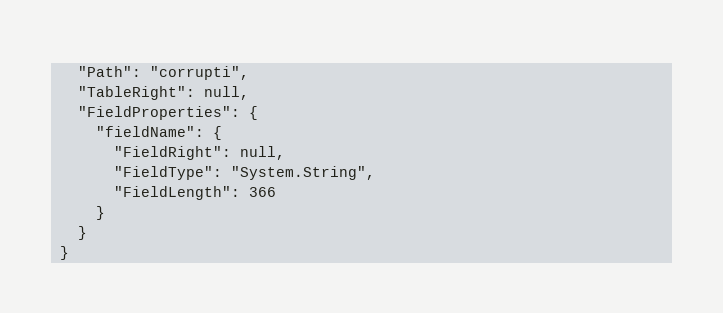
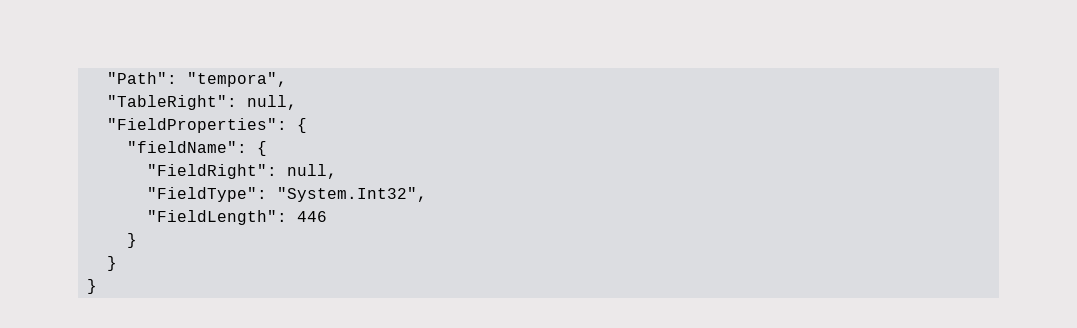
[149,66,249,80] "corrupti", -> [187,72,288,87] "tempora",
[230,166,375,180] "System.String", -> [277,187,428,202] "System.Int32",
[248,187,276,197] 366 -> [297,211,328,222] 446

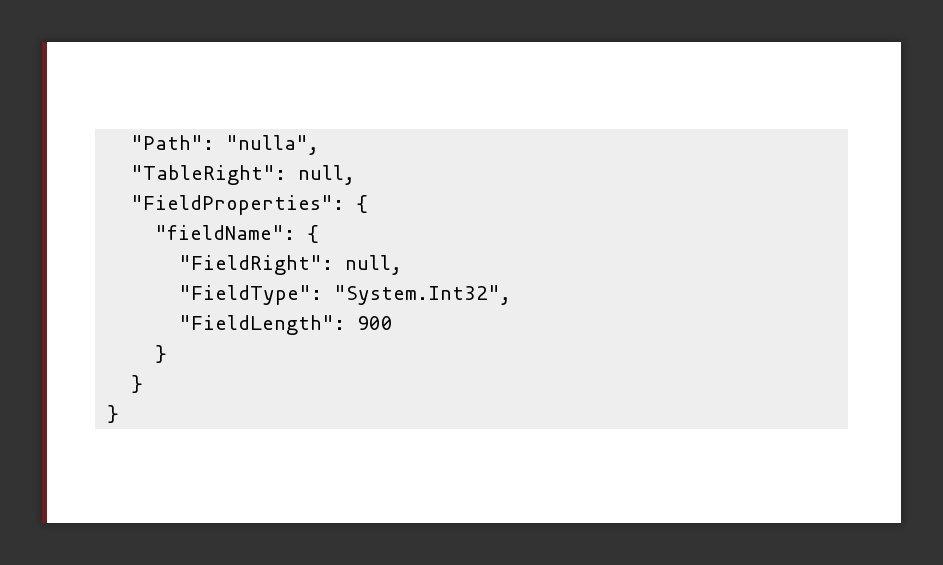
[187,72,288,87] "tempora", -> [226,135,320,155] "nulla",
[297,211,328,222] 446 -> [357,316,394,330] 900

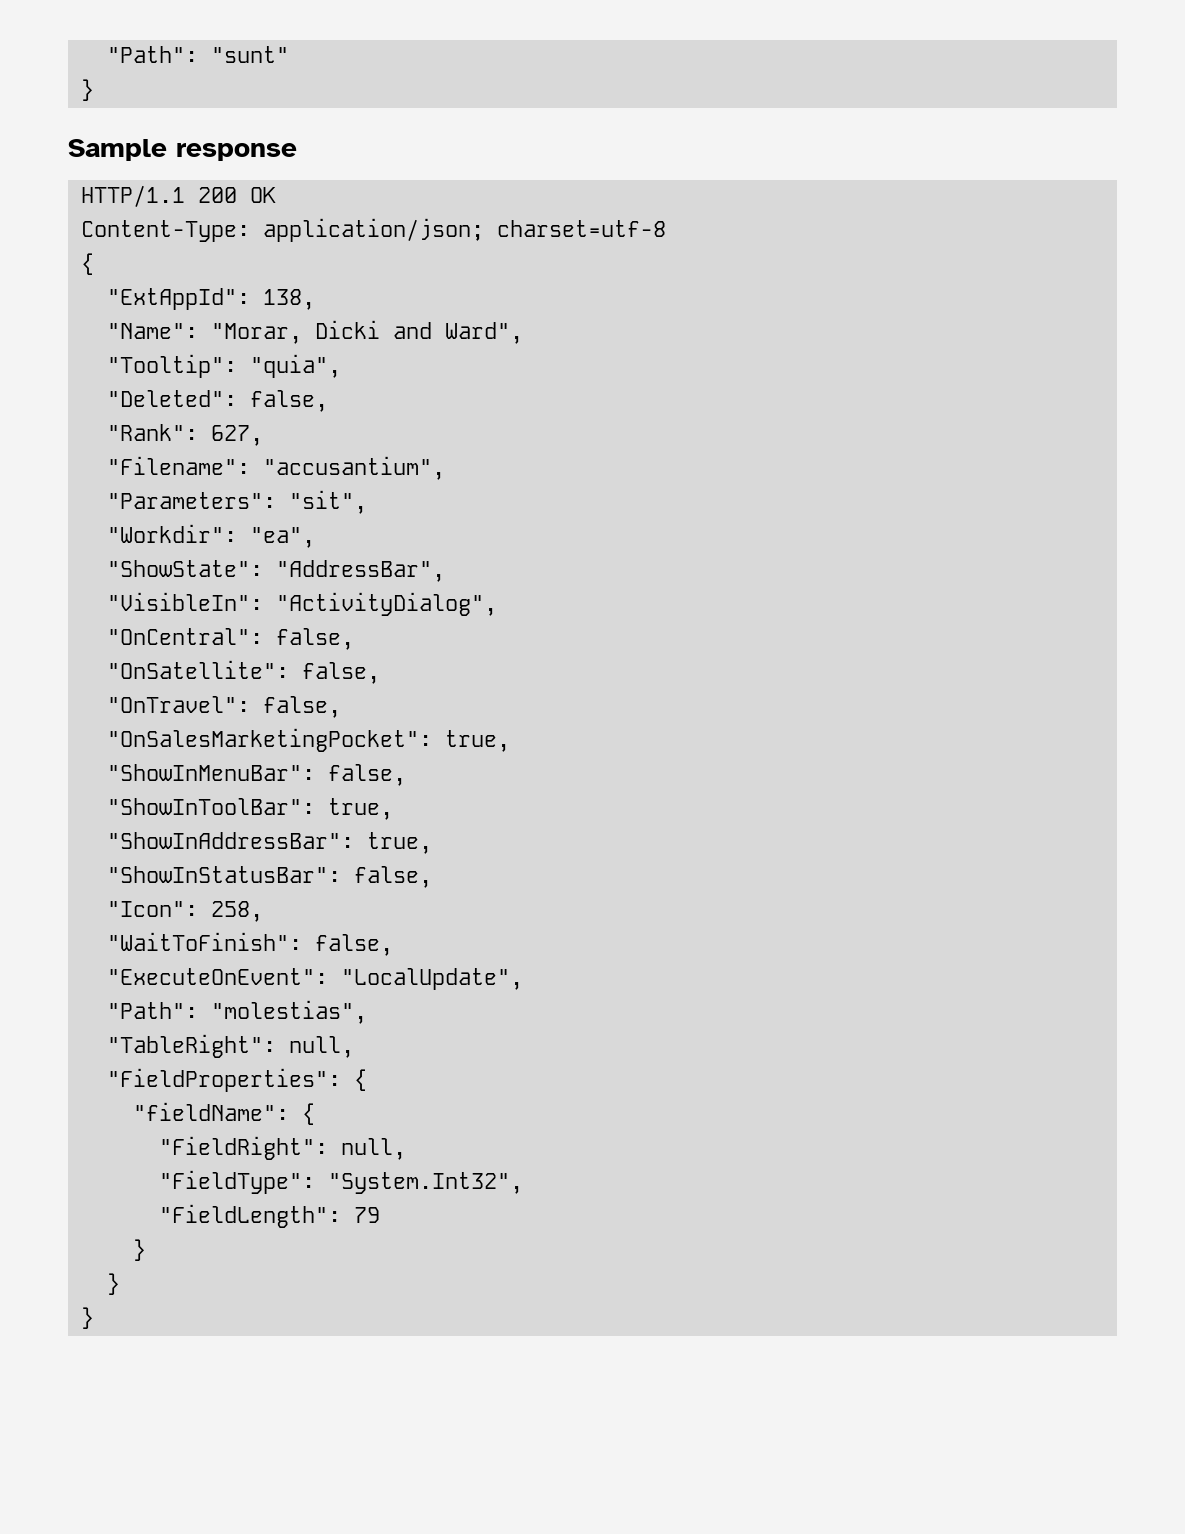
[131,135,320,155] "Path": "nulla", -> [107,46,290,63] [81,79,95,101] [68,139,297,161] [81,185,277,207] [81,218,667,242] [81,253,95,275] [107,288,316,310] [107,320,524,344] [107,354,342,378] [107,390,329,412] [107,424,264,446] [107,456,446,480] [107,490,368,514] [107,524,316,548] [107,560,446,582] [107,592,498,616] [107,628,355,650] [107,660,381,684] [107,696,342,718] [107,728,511,752] [107,764,407,786] [107,798,394,820] [107,832,433,854] [107,866,433,888] [107,901,264,922] [107,932,394,956] [107,968,524,990] [107,1000,368,1024] "Path": "sunt" // } // Sample response // HTTP/1.1 200 OK // Content-Type: application/json; charset=utf-8 // { // "ExtAppId": 138, // "Name": "Morar, Dicki and Ward", // "Tooltip": "quia", // "Deleted": false, // "Rank": 627, // "Filename": "accusantium", // "Parameters": "sit", // "Workdir": "ea", // "ShowState": "AddressBar", // "VisibleIn": "ActivityDialog", // "OnCentral": false, // "OnSatellite": false, // "OnTravel": false, // "OnSalesMarketingPocket": true, // "ShowInMenuBar": false, // "ShowInToolBar": true, // "ShowInAddressBar": true, // "ShowInStatusBar": false, // "Icon": 258, // "WaitToFinish": false, // "ExecuteOnEvent": "LocalUpdate", // "Path": "molestias",
[357,316,394,330] 900 -> [354,1207,381,1223] 79

